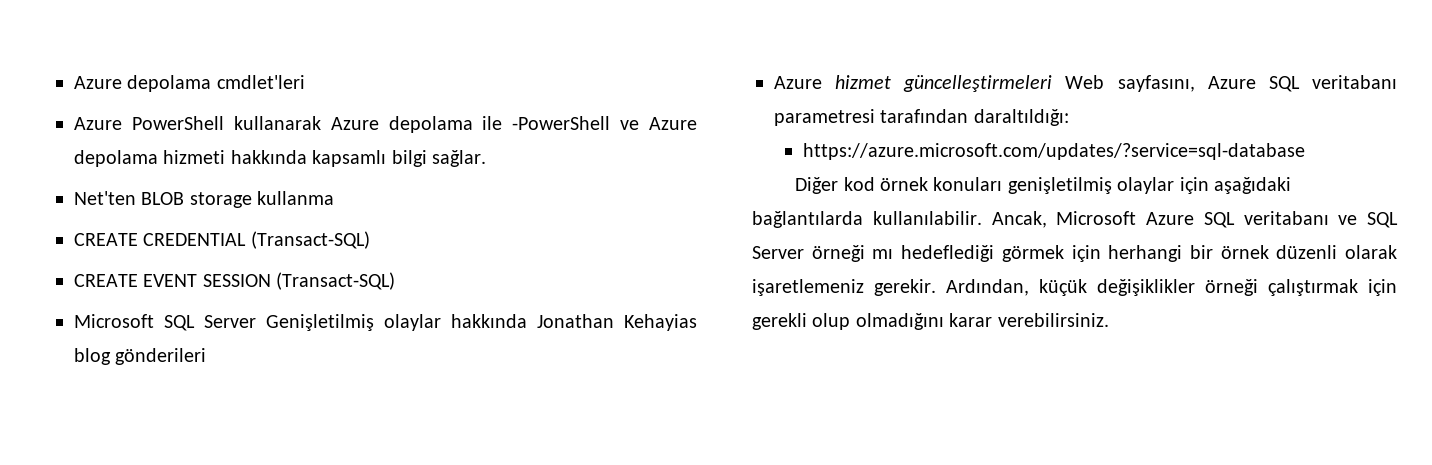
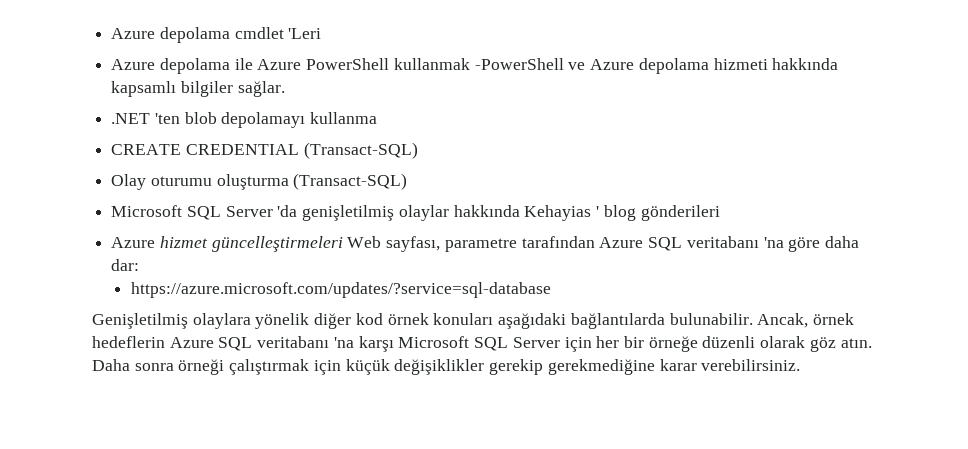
[74,75,305,92] [74,116,503,133] Azure depolama cmdlet'leri // Azure PowerShell kullanarak Azure depolama ile -> [111,27,322,43] [111,58,470,74] Azure depolama cmdlet 'Leri // Azure depolama ile Azure PowerShell kullanmak
[391,150,427,167] bilgi -> [180,81,233,97] bilgiler
[74,191,252,208] Net'ten BLOB storage -> [111,112,306,128] .NET 'ten blob depolamayı
[74,274,271,287] CREATE EVENT SESSION -> [111,174,289,190] Olay oturumu oluşturma
[266,314,697,331] Genişletilmiş olaylar hakkında Jonathan Kehayias -> [277,205,600,221] 'da genişletilmiş olaylar hakkında Kehayias '
[1117,75,1397,92] [774,109,1069,126] [803,143,1306,160] [795,177,1291,194] [752,211,1398,228] [752,245,1397,262] [752,279,1397,296] [752,313,944,330] sayfasını, Azure SQL veritabanı parametresi tarafından daraltıldığı: // https://azure.microsoft.com/updates/?service=sql-database // Diğer kod örnek konuları genişletilmiş olaylar için aşağıdaki bağlantılarda kullanılabilir. Ancak, Microsoft Azure SQL veritabanı ve SQL Server örneği mı hedeflediği görmek için herhangi bir örnek düzenli olarak işaretlemeniz gerekir. Ardından, küçük değişiklikler örneği çalıştırmak için gerekli olup olmadığını -> [386,236,859,252] [111,259,140,271] [130,282,551,298] [92,313,854,329] [92,336,872,352] [92,359,655,375] sayfası, parametre tarafından Azure SQL veritabanı 'na göre daha dar: // https://azure.microsoft.com/updates/?service=sql-database // Genişletilmiş olaylara yönelik diğer kod örnek konuları aşağıdaki bağlantılarda bulunabilir. Ancak, örnek hedeflerin Azure SQL veritabanı 'na karşı Microsoft SQL Server için her bir örneğe düzenli olarak göz atın. Daha sonra örneği çalıştırmak için küçük değişiklikler gerekip gerekmediğine

